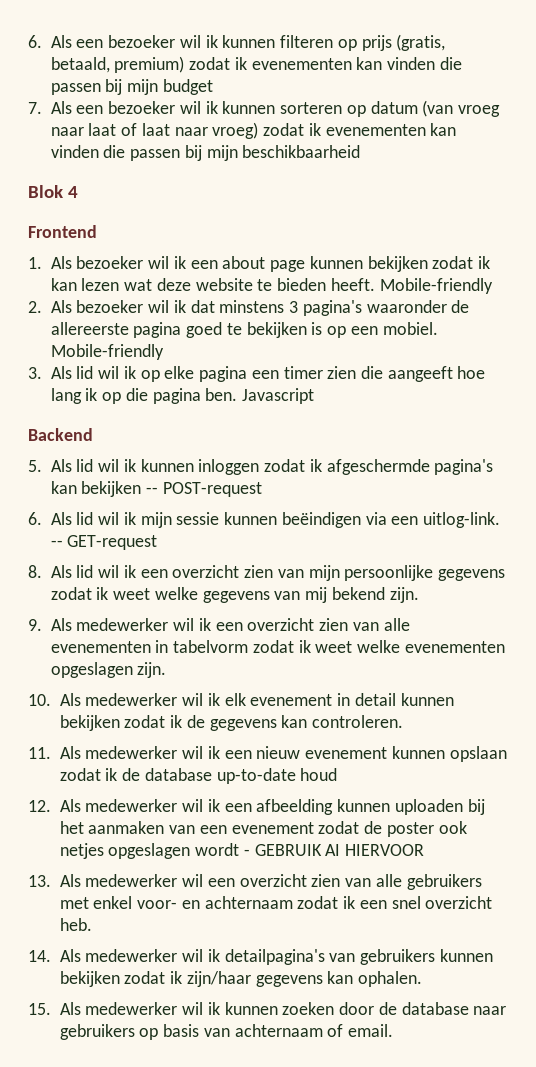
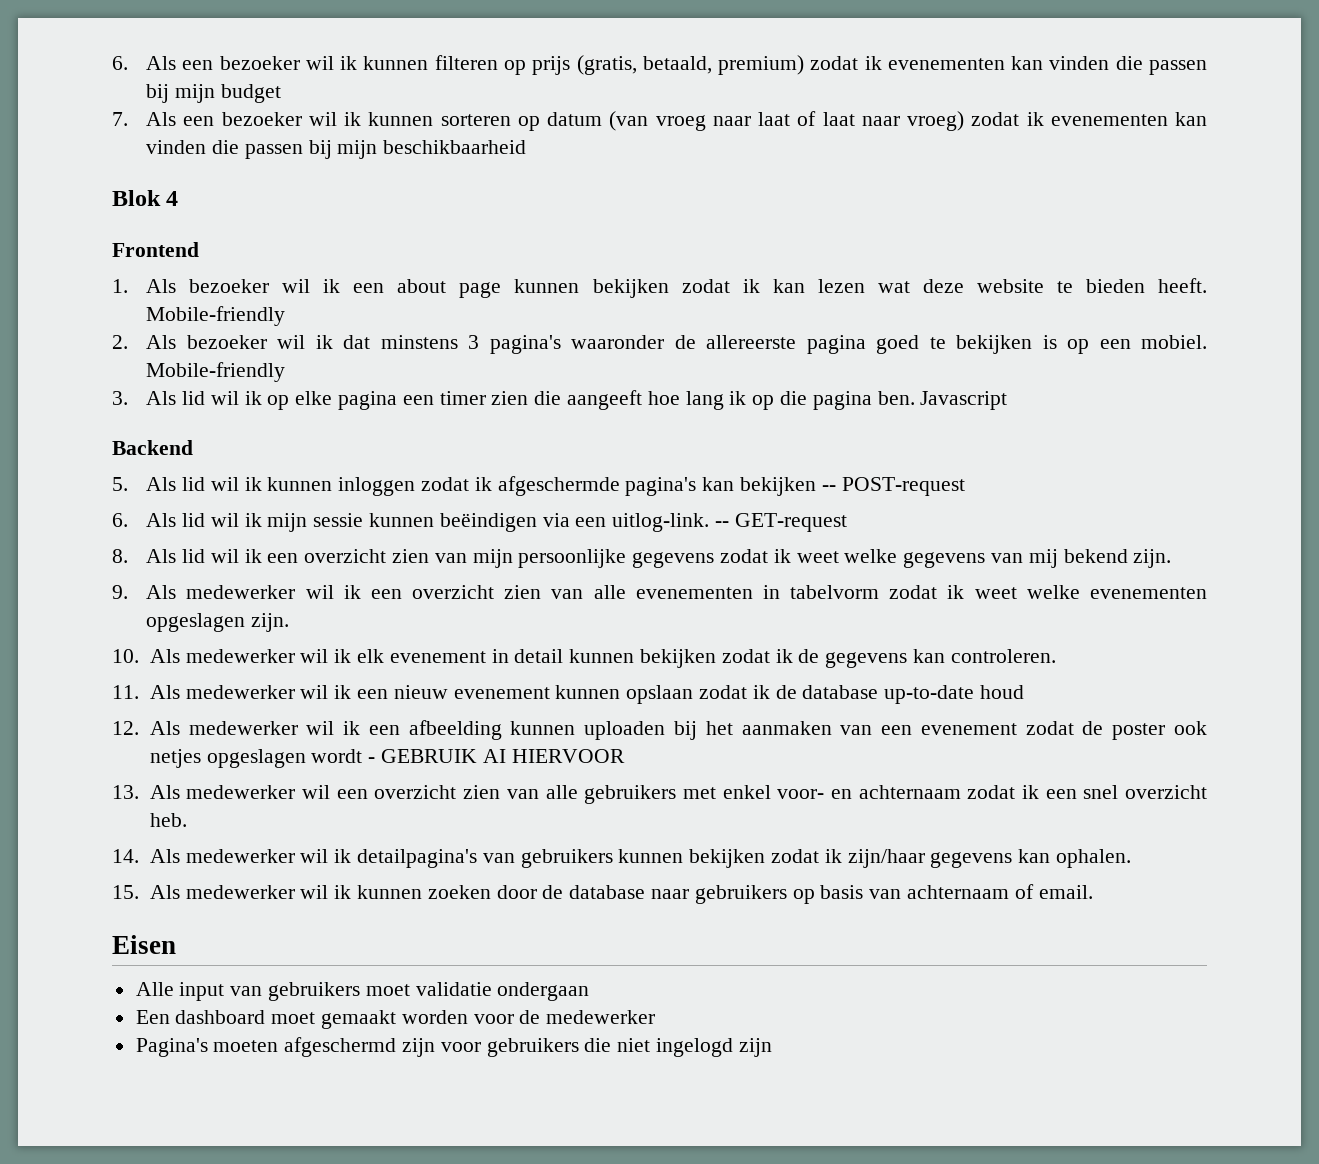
(394, 1030) none -> [112,935,176,954] [135,982,590,1001] [135,1010,656,1029] [135,1037,772,1057] // Eisen // Alle input van gebruikers moet validatie ondergaan // Een dashboard moet gemaakt worden voor de medewerker // Pagina's moeten afgeschermd zijn voor gebruikers die niet ingelogd zijn

